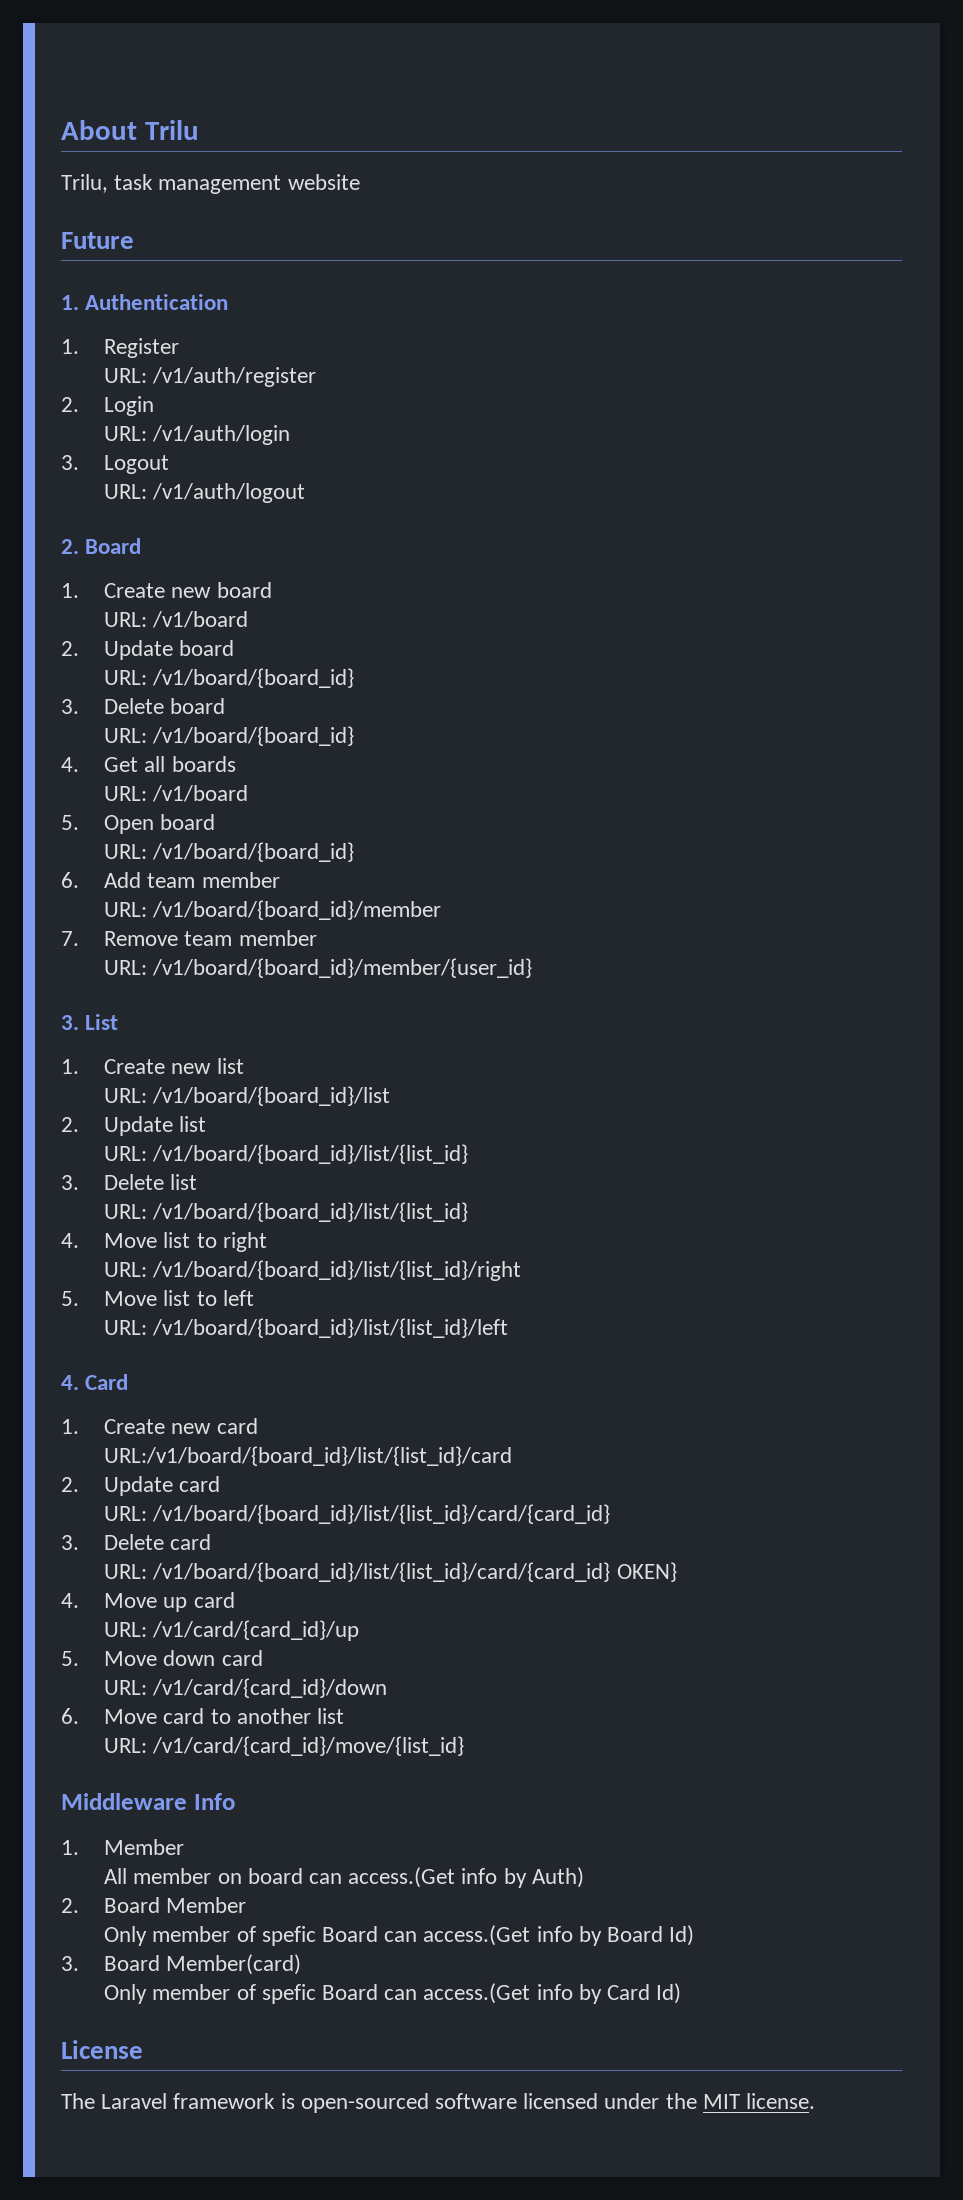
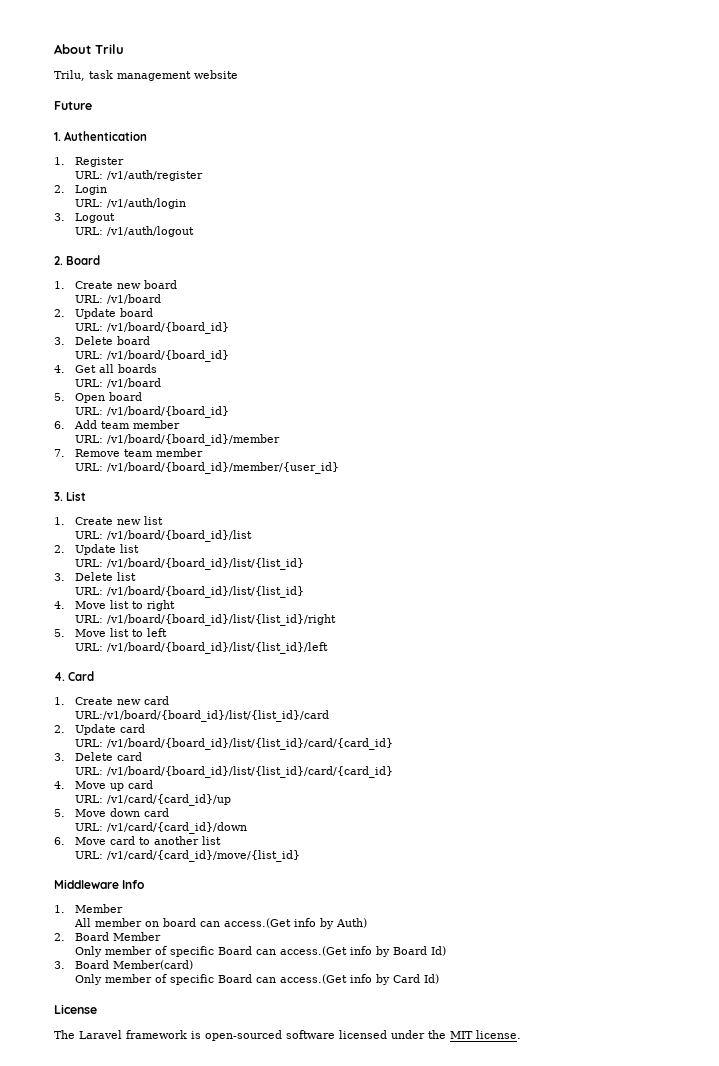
[616,1562,677,1582] OKEN} -> (394, 772) none
[261,1926,316,1946] spefic -> [170,946,215,957] specific
[261,1984,316,2004] spefic -> [170,974,215,985] specific

